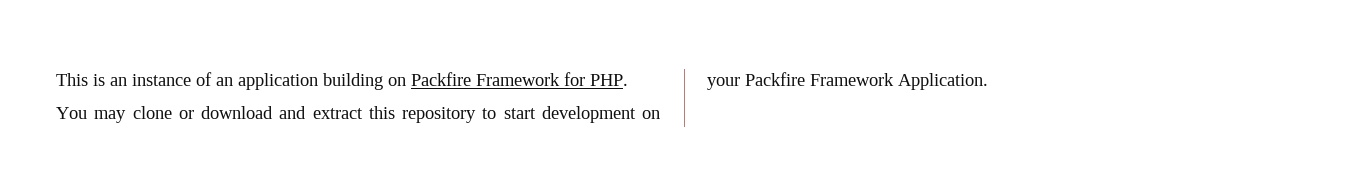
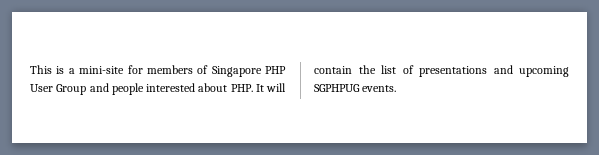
[110,72,628,90] [56,106,660,123] [707,72,988,90] an instance of an application building on Packfire Framework for PHP. // You may clone or download and extract this repository to start development on your Packfire Framework Application. -> [68,65,286,77] [30,83,286,95] [314,65,569,77] [314,84,397,92] a mini-site for members of Singapore PHP User Group and people interested about PHP. It will contain the list of presentations and upcoming SGPHPUG events.

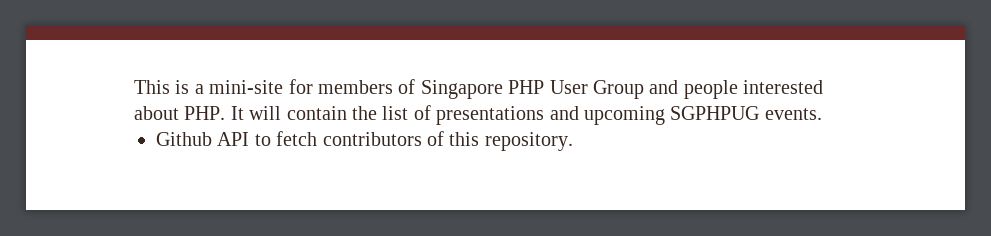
(397, 88) none -> [156,131,573,151] // Github API to fetch contributors of this repository.

